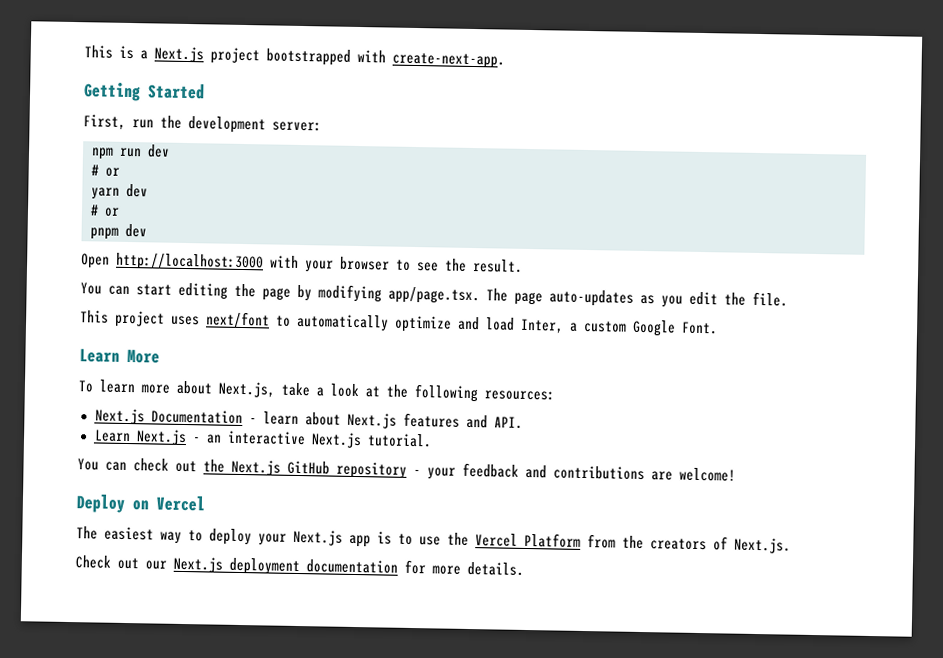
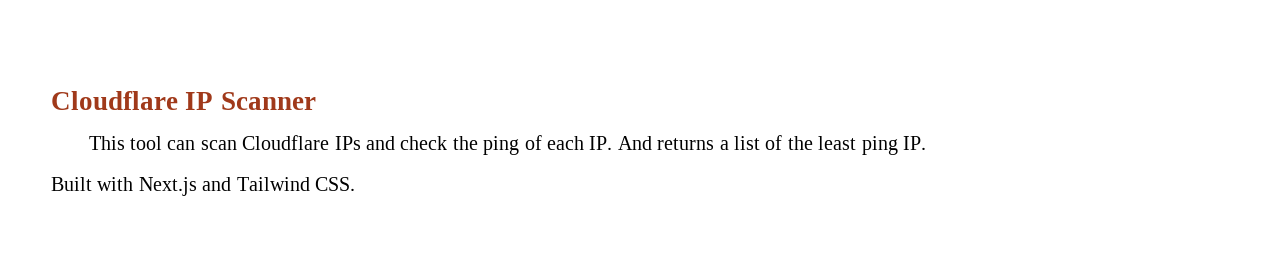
[84,45,505,69] [83,82,205,102] [83,114,322,134] [91,144,170,160] [91,164,120,177] [91,183,148,200] [90,204,120,217] [90,223,147,240] [81,252,523,273] [80,282,788,308] [80,310,718,337] [79,348,160,364] [78,379,555,403] [94,408,523,429] [93,429,432,449] [77,458,736,482] [76,494,206,513] [76,526,791,554] [75,555,524,576] This is a Next.js project bootstrapped with create-next-app. // Getting Started // First, run the development server: // npm run dev // # or // yarn dev // # or // pnpm dev // Open http://localhost:3000 with your browser to see the result. // You can start editing the page by modifying app/page.tsx. The page auto-updates as you edit the file. // This project uses next/font to automatically optimize and load Inter, a custom Google Font. // Learn More // To learn more about Next.js, take a look at the following resources: // Next.js Documentation - learn about Next.js features and API. // Learn Next.js - an interactive Next.js tutorial. // You can check out the Next.js GitHub repository - your feedback and contributions are welcome! // Deploy on Vercel // The easiest way to deploy your Next.js app is to use the Vercel Platform from the creators of Next.js. // Check out our Next.js deployment documentation for more details. -> [51,91,316,110] [88,135,927,155] [51,177,355,196] Cloudflare IP Scanner // This tool can scan Cloudflare IPs and check the ping of each IP. And returns a list of the least ping IP. // Built with Next.js and Tailwind CSS.

